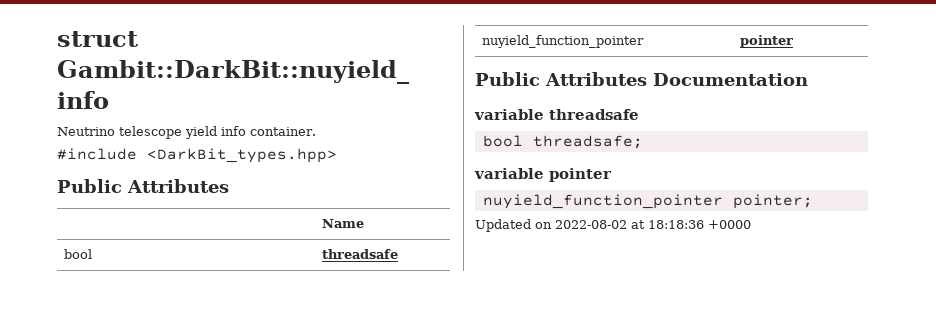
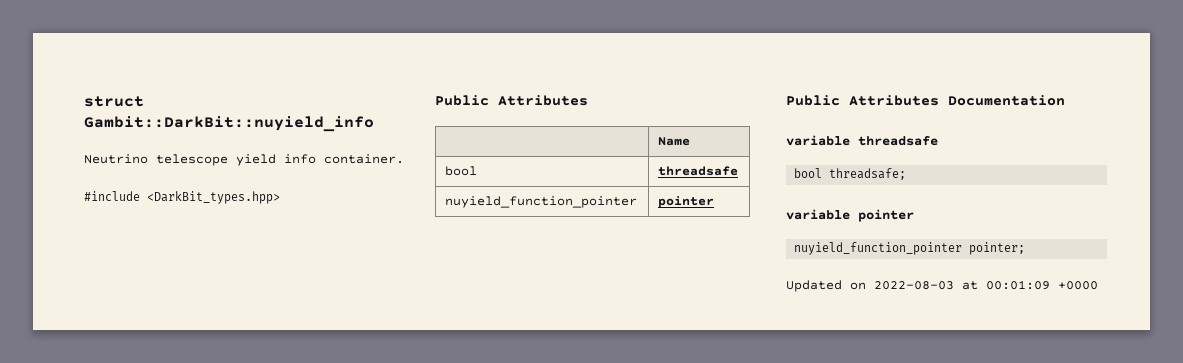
[555,220,704,229] 2022-08-02 at 18:18:36 -> [874,280,1050,290] 2022-08-03 at 00:01:09

